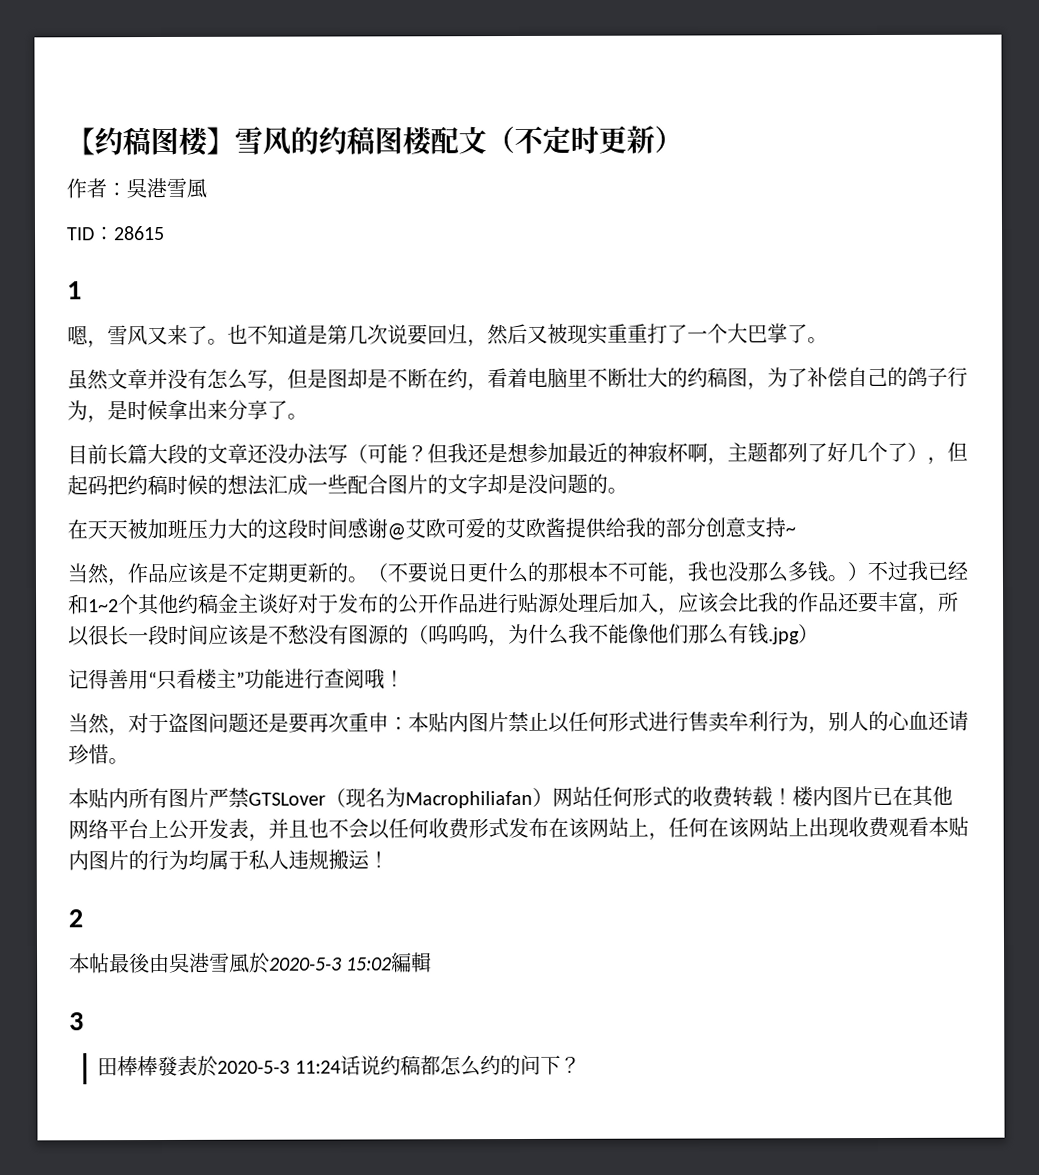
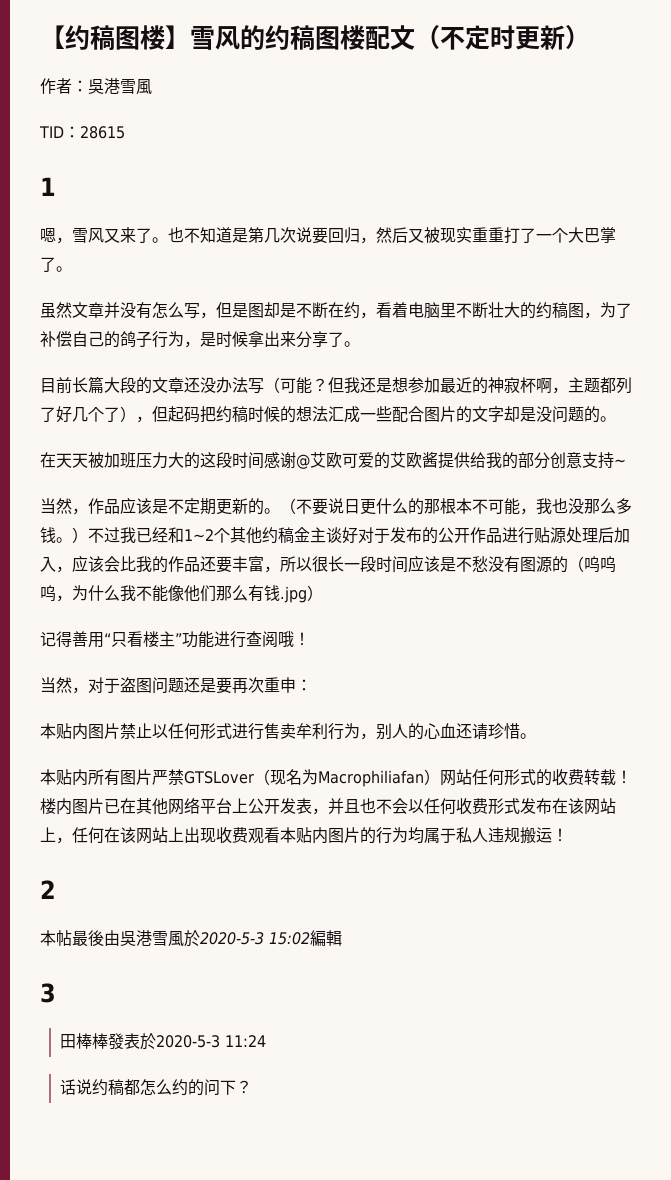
(409, 723) none -> (312, 685) //
(341, 1067) none -> (267, 1041) //

